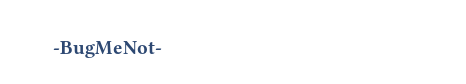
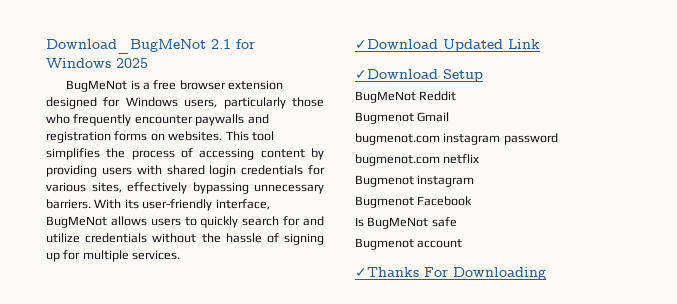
[53,41,162,58] -BugMeNot- -> [46,39,255,54] [46,58,148,68] [66,80,284,92] [46,97,324,109] [46,114,269,126] [46,131,274,143] [46,148,325,160] [46,165,325,177] [46,182,324,194] [46,199,270,211] [46,216,324,228] [46,233,324,245] [46,250,181,262] [355,39,540,52] [355,69,483,82] [355,91,457,103] [355,112,450,124] [355,133,558,145] [355,154,480,166] [355,175,475,187] [355,196,473,208] [355,217,457,229] [355,238,463,250] [355,267,546,280] Download_BugMeNot 2.1 for Windows 2025 // BugMeNot is a free browser extension designed for Windows users, particularly those who frequently encounter paywalls and registration forms on websites. This tool simplifies the process of accessing content by providing users with shared login credentials for various sites, effectively bypassing unnecessary barriers. With its user-friendly interface, BugMeNot allows users to quickly search for and utilize credentials without the hassle of signing up for multiple services. // ✓Download Updated Link // ✓Download Setup // BugMeNot Reddit // Bugmenot Gmail // bugmenot.com instagram password // bugmenot.com netflix // Bugmenot instagram // Bugmenot Facebook // Is BugMeNot safe // Bugmenot account // ✓Thanks For Downloading

